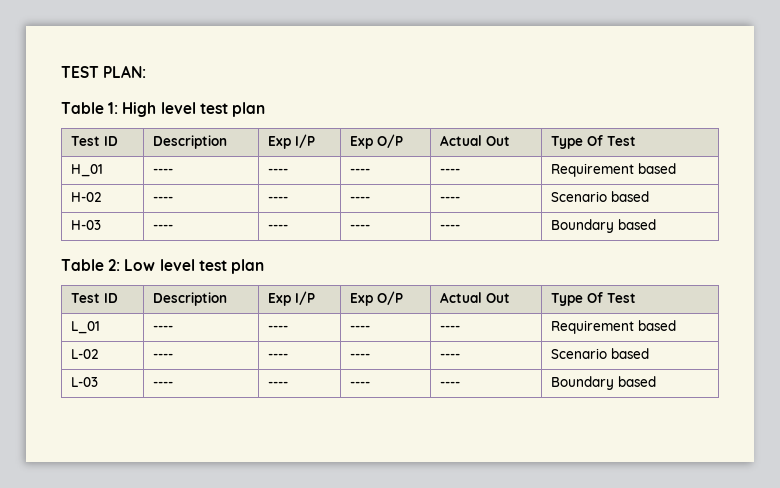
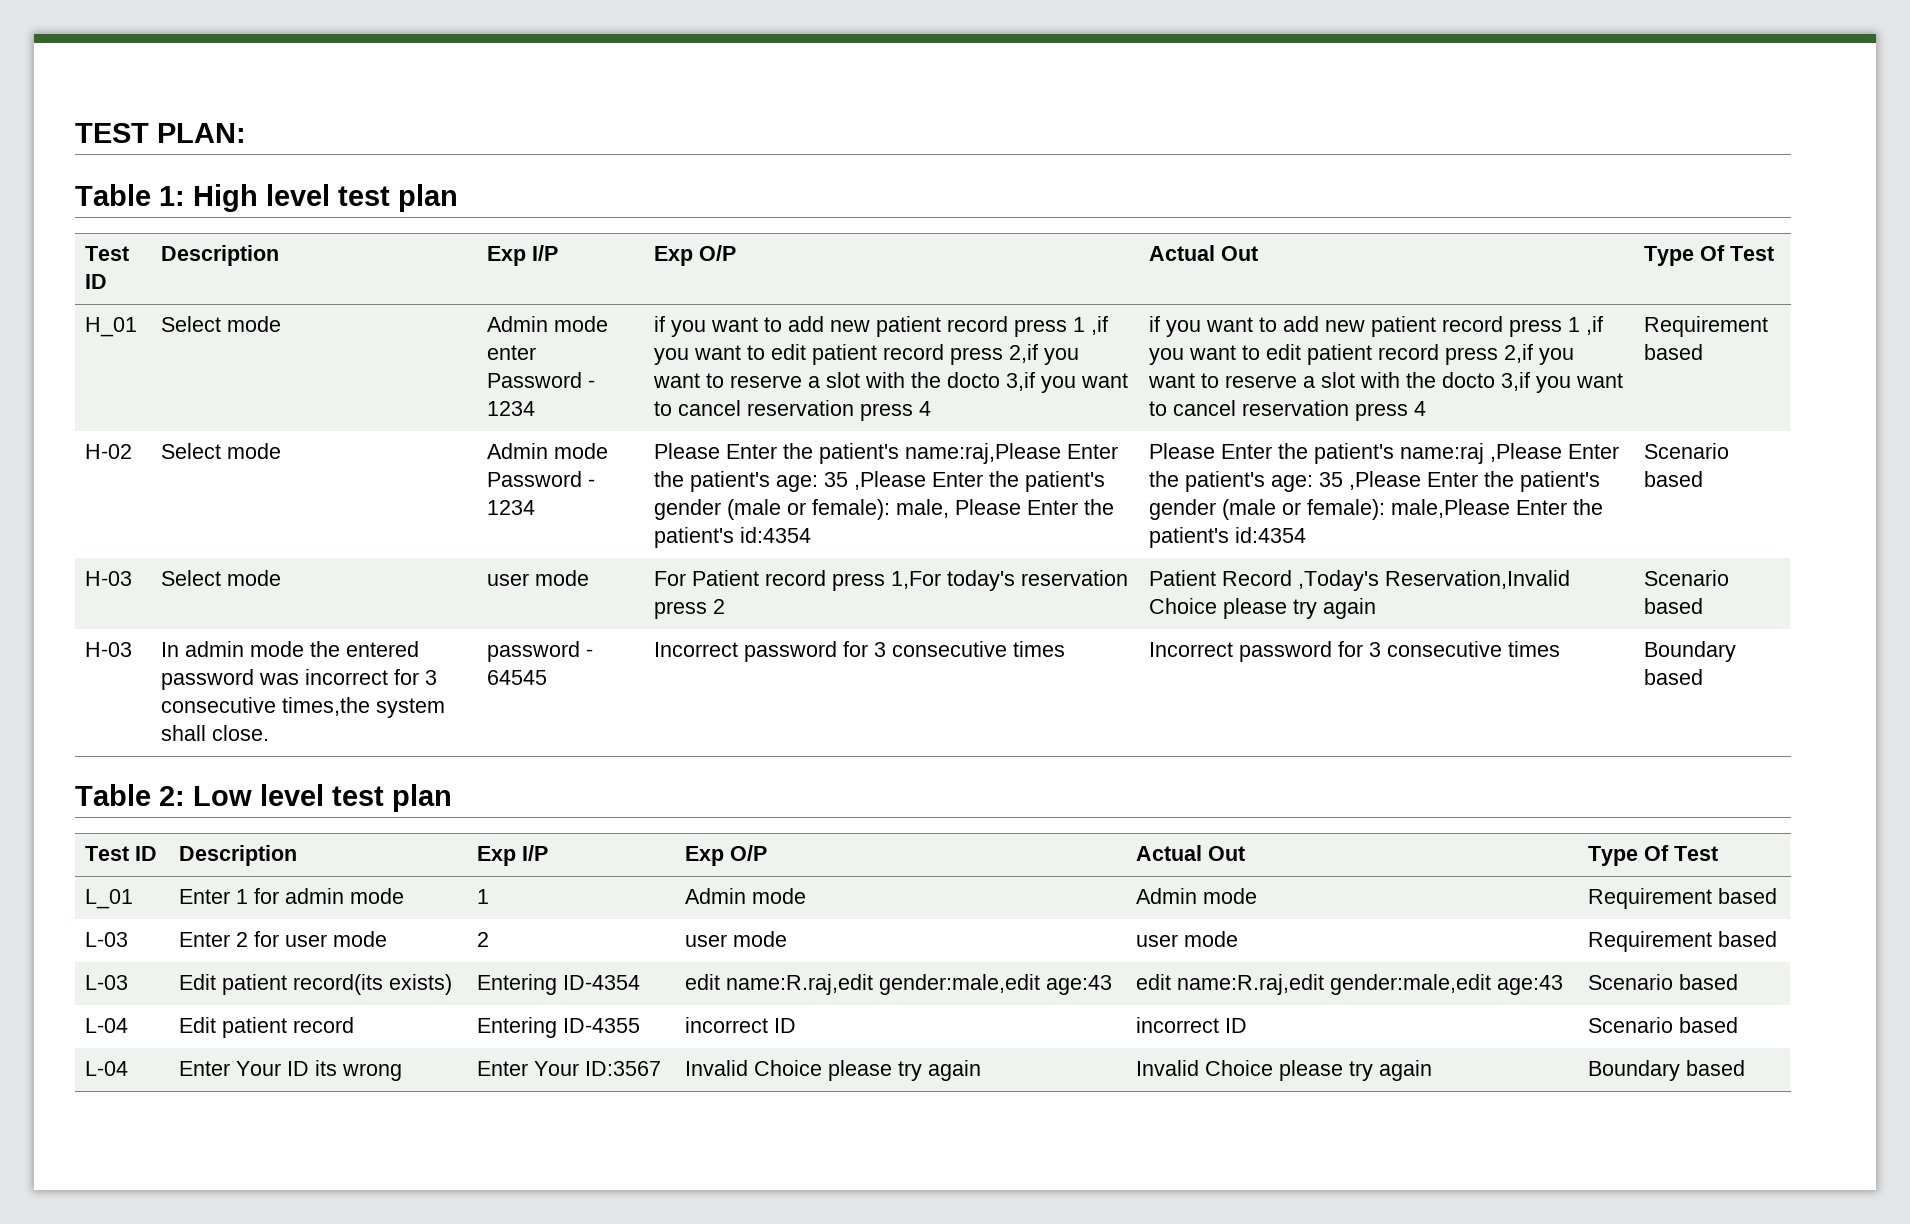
[153,168,174,174] [268,168,289,174] [350,168,371,174] [440,168,461,174] [551,163,677,177] [71,192,102,202] [153,196,174,202] [268,196,289,202] [350,196,371,202] [440,196,461,202] [551,191,650,202] [71,220,102,230] [153,224,174,230] [268,224,289,230] [350,224,371,230] [440,224,461,230] ---- | ---- | ---- | ---- | Requirement based // H-02 | ---- | ---- | ---- | ---- | Scenario based // H-03 | ---- | ---- | ---- | ---- -> [160,316,281,332] [486,316,608,332] [486,345,536,360] [486,372,595,388] [486,401,535,416] [653,316,1108,337] [653,344,1079,365] [652,372,1128,393] [653,400,931,421] [1148,316,1603,337] [1148,344,1574,365] [1147,372,1623,393] [1148,400,1426,421] [1643,316,1768,337] [1643,344,1703,360] [84,444,132,459] [160,443,281,459] [486,443,608,459] [486,471,595,487] [486,500,535,515] [653,443,1118,464] [653,471,1105,492] [653,499,1114,520] [653,527,811,548] [1148,443,1619,464] [1148,471,1600,492] [1148,499,1603,520] [1148,527,1306,548] [1643,443,1729,459] [1643,471,1703,487] [84,571,132,586] [160,570,281,586] [486,570,589,586] [653,570,1128,591] [653,599,725,619] [1148,570,1570,591] [1148,598,1376,619] [1643,570,1729,586] [1643,598,1703,614] [84,642,132,657] [160,641,419,657] [160,669,437,690] [160,697,445,718] [160,725,269,741] [486,641,593,662] [486,670,547,685] [653,641,1065,662] [1148,641,1560,662] Select mode | Admin mode enter Password - 1234 | if you want to add new patient record press 1 ,if you want to edit patient record press 2,if you want to reserve a slot with the docto 3,if you want to cancel reservation press 4 | if you want to add new patient record press 1 ,if you want to edit patient record press 2,if you want to reserve a slot with the docto 3,if you want to cancel reservation press 4 | Requirement based // H-02 | Select mode | Admin mode Password - 1234 | Please Enter the patient's name:raj,Please Enter the patient's age: 35 ,Please Enter the patient's gender (male or female): male, Please Enter the patient's id:4354 | Please Enter the patient's name:raj ,Please Enter the patient's age: 35 ,Please Enter the patient's gender (male or female): male,Please Enter the patient's id:4354 | Scenario based // H-03 | Select mode | user mode | For Patient record press 1,For today's reservation press 2 | Patient Record ,Today's Reservation,Invalid Choice please try again | Scenario based // H-03 | In admin mode the entered password was incorrect for 3 consecutive times,the system shall close. | password - 64545 | Incorrect password for 3 consecutive times | Incorrect password for 3 consecutive times
[153,325,174,331] [268,325,289,331] [350,325,371,331] [440,325,461,331] [551,320,677,334] [71,349,99,359] [153,353,174,359] [268,353,289,359] [350,353,371,359] [440,353,461,359] [551,348,650,359] [71,377,99,387] [153,381,174,387] [268,381,289,387] [350,381,371,387] [440,381,461,387] ---- | ---- | ---- | ---- | Requirement based // L-02 | ---- | ---- | ---- | ---- | Scenario based // L-03 | ---- | ---- | ---- | ---- -> [178,888,404,904] [476,889,489,904] [684,888,806,904] [1135,888,1257,904] [1587,888,1777,909] [84,932,128,947] [178,931,387,947] [476,932,489,947] [684,931,787,947] [1135,931,1238,947] [1587,931,1777,952] [84,975,128,990] [178,974,452,995] [476,974,640,995] [684,974,1112,995] [1135,974,1563,995] [1587,974,1738,990] [84,1018,128,1033] [178,1017,354,1038] [476,1017,640,1038] [684,1017,796,1033] [1135,1017,1247,1033] [1587,1017,1738,1033] [84,1061,128,1076] [178,1060,402,1081] [476,1061,661,1076] [684,1060,981,1081] [1135,1060,1432,1081] Enter 1 for admin mode | 1 | Admin mode | Admin mode | Requirement based // L-03 | Enter 2 for user mode | 2 | user mode | user mode | Requirement based // L-03 | Edit patient record(its exists) | Entering ID-4354 | edit name:R.raj,edit gender:male,edit age:43 | edit name:R.raj,edit gender:male,edit age:43 | Scenario based // L-04 | Edit patient record | Entering ID-4355 | incorrect ID | incorrect ID | Scenario based // L-04 | Enter Your ID its wrong | Enter Your ID:3567 | Invalid Choice please try again | Invalid Choice please try again

